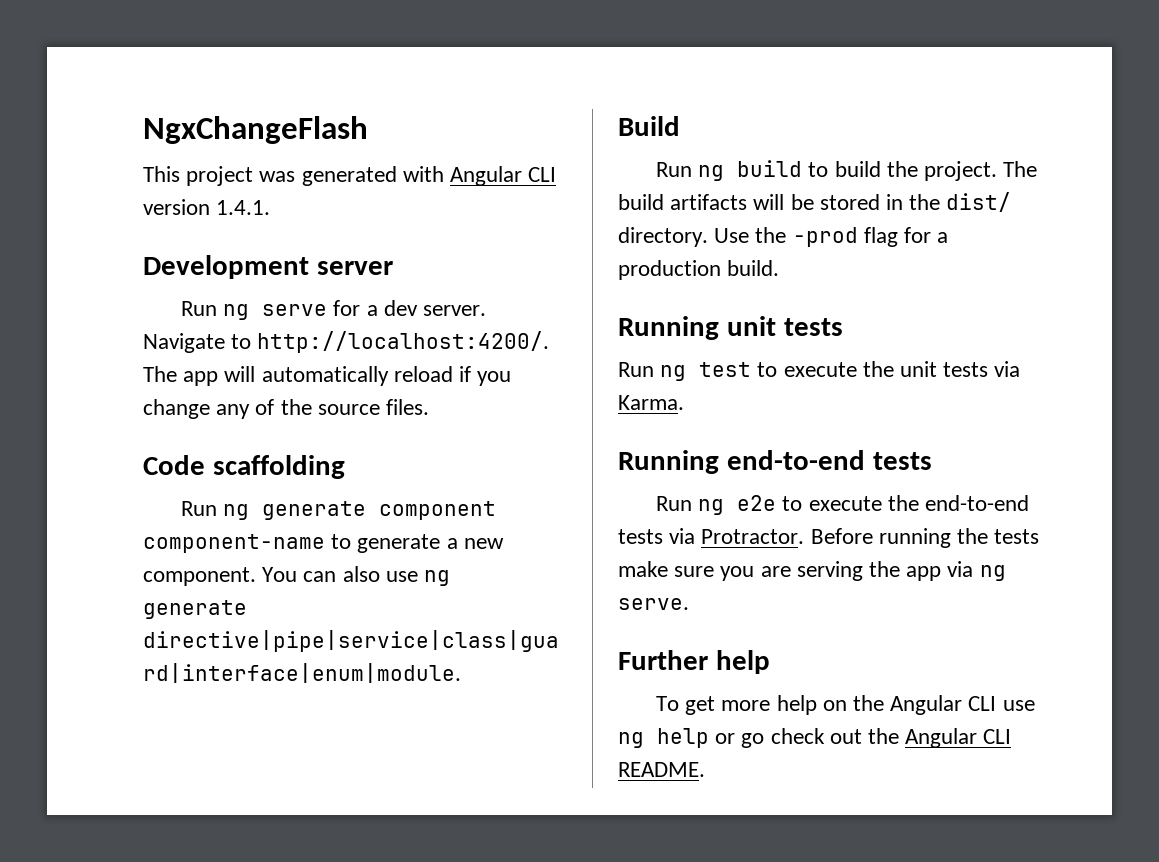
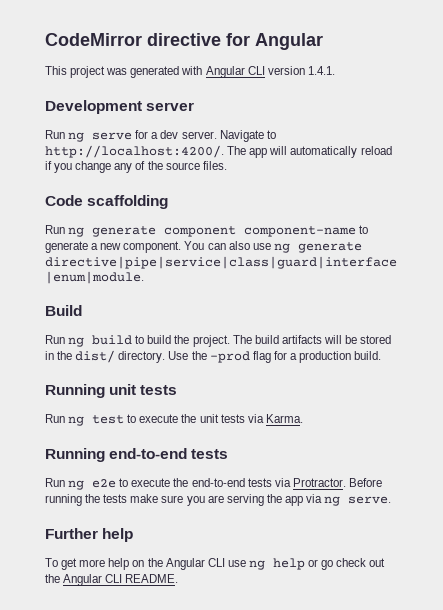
[143,116,368,144] NgxChangeFlash -> [45,33,323,50] CodeMirror directive for Angular

